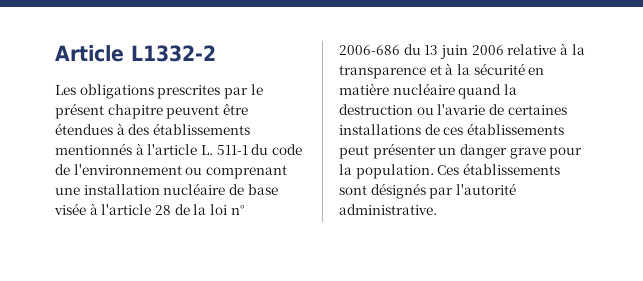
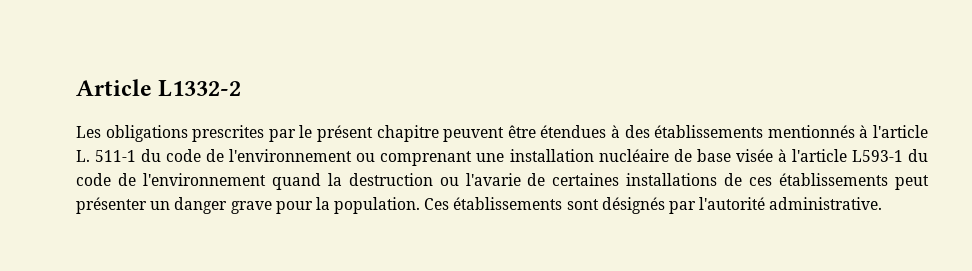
[154,204,245,215] [339,43,585,59] [339,63,545,79] [339,83,455,95] 28 de la loi n° 2006-686 du 13 juin 2006 relative à la transparence et à la sécurité en matière nucléaire -> [851,149,928,162] [76,173,266,186] L593-1 du code de l'environnement

